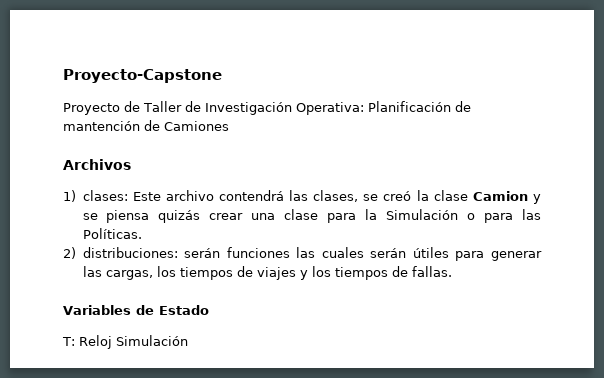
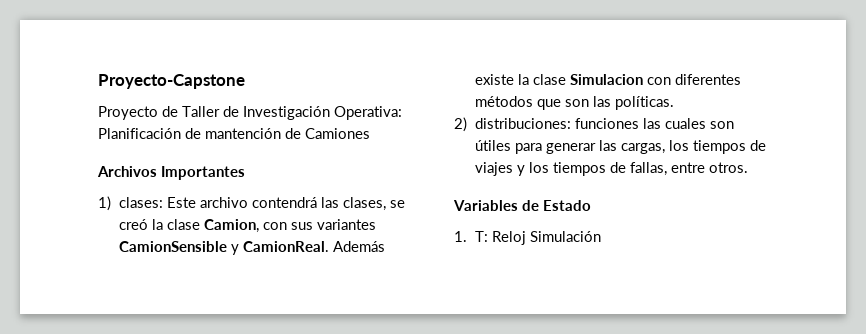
(131, 164) none -> [161,166,246,180] Importantes
[472,191,541,204] [82,209,541,223] [82,228,142,239] Camion y se piensa quizás crear una clase para la Simulación o para las Políticas. -> [204,219,377,233] [119,241,386,255] [475,74,742,85] [475,96,675,110] Camion, con sus variantes CamionSensible y CamionReal. Además existe la clase Simulacion con diferentes métodos que son las políticas.
[184,248,221,258] serán -> (572, 123) none
[370,248,407,258] serán -> [710,121,735,129] son
[411,266,452,277] fallas. -> [630,162,749,176] fallas, entre otros.
(209, 310) none -> [454,231,467,242] 1.

